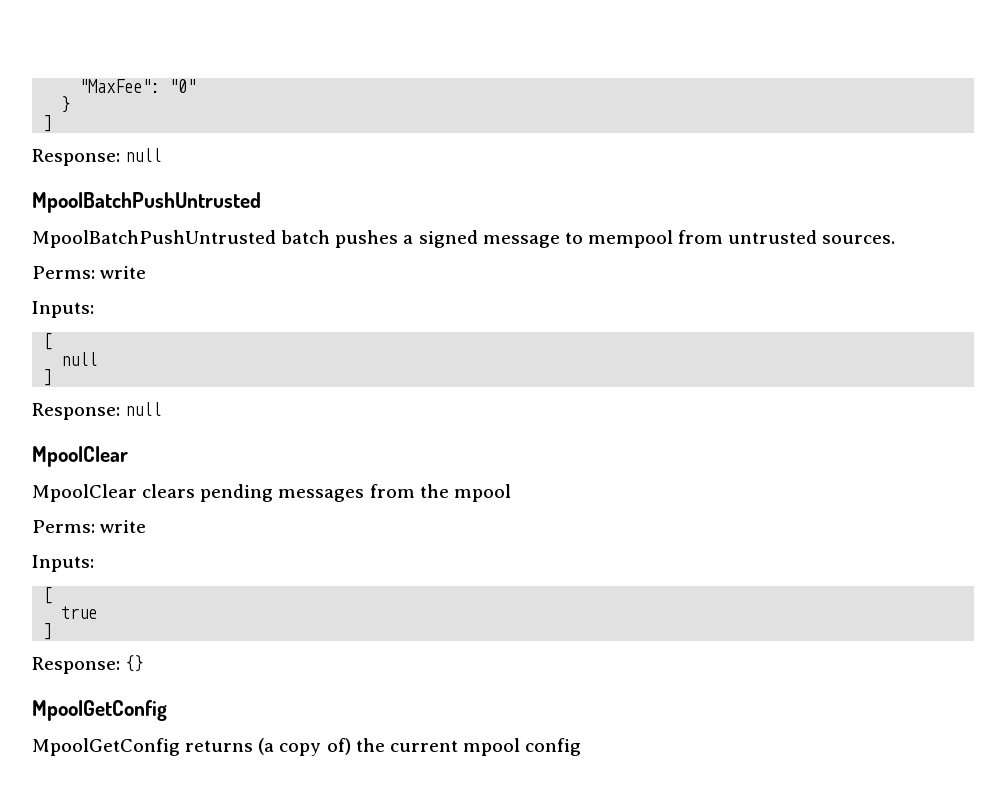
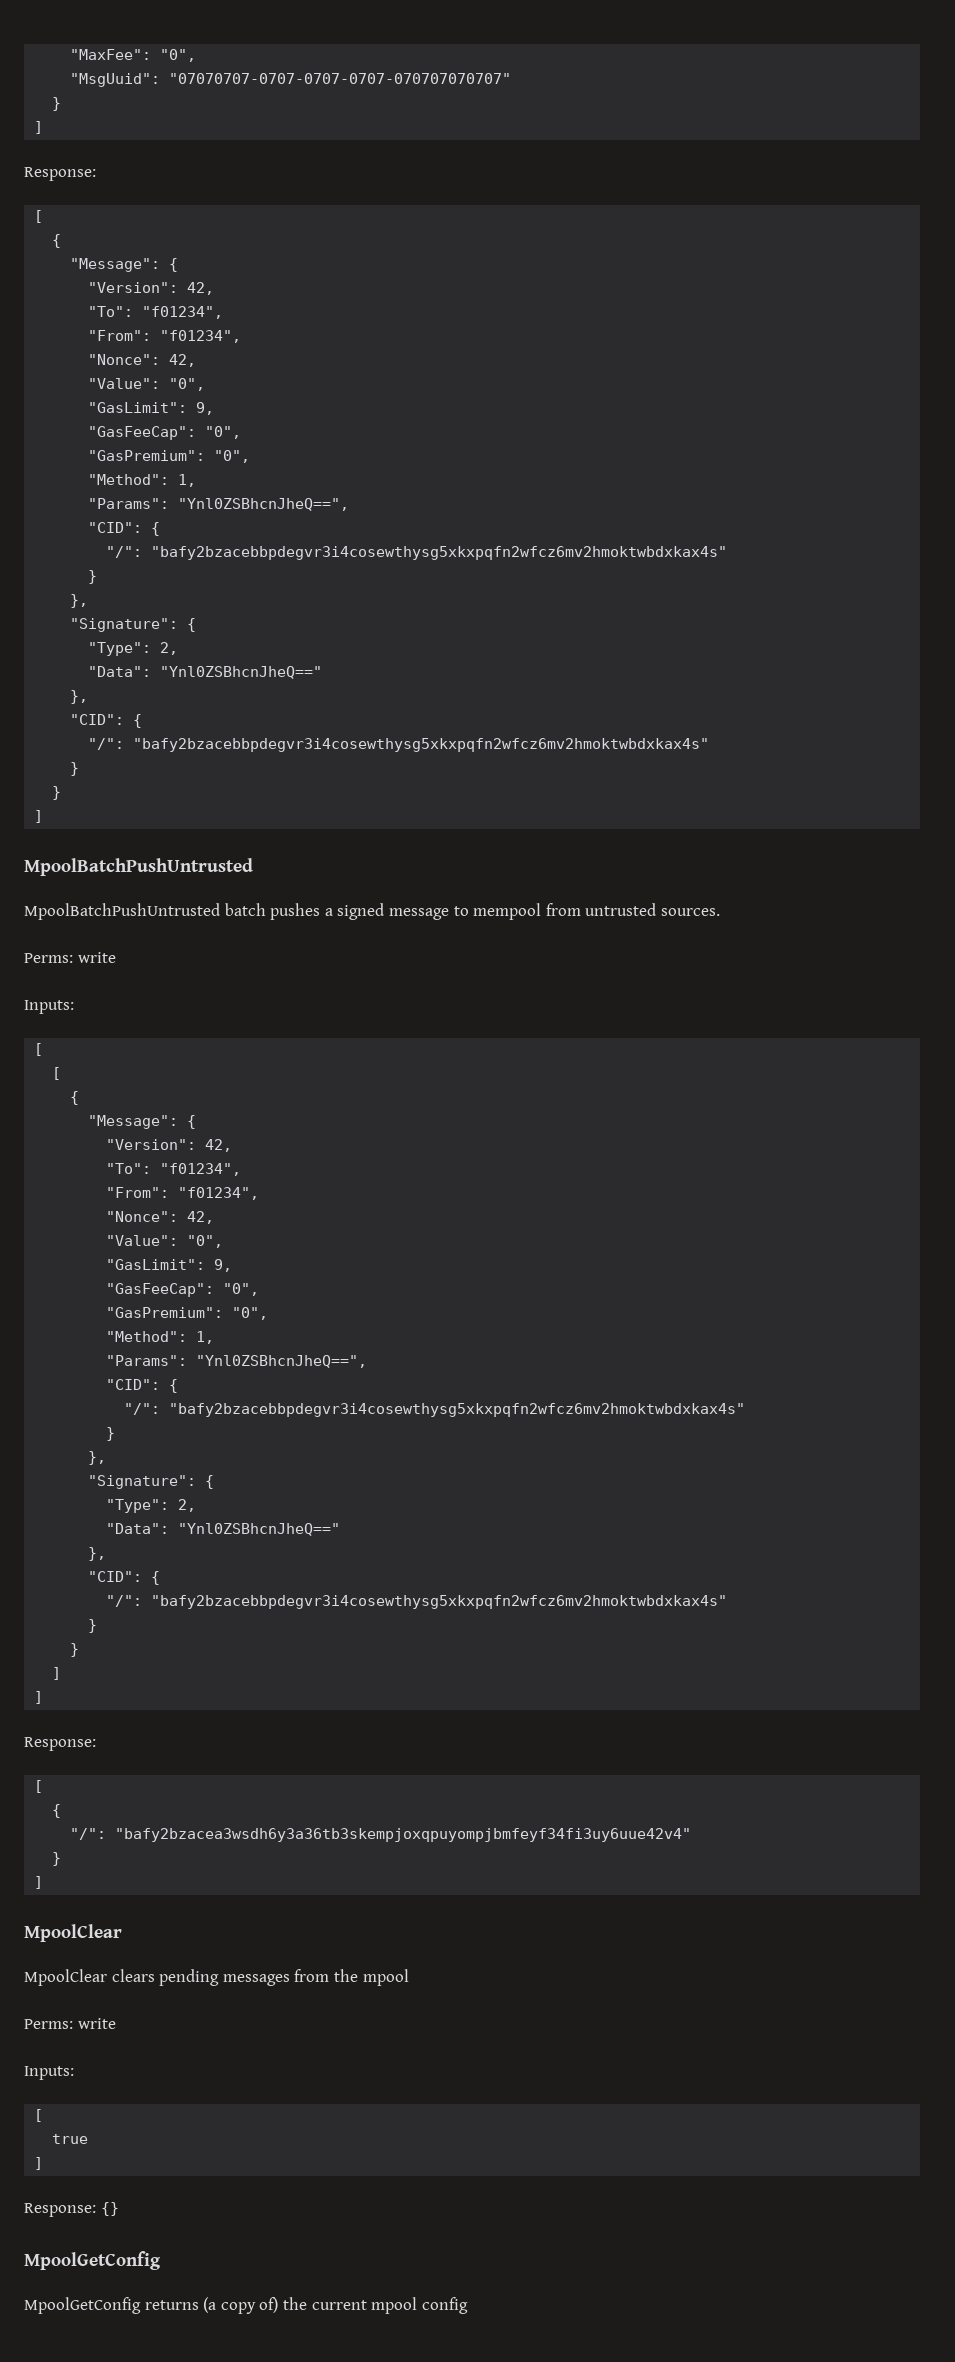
[169,79,197,93] "0" -> [160,49,197,62] [70,73,512,87] "0", // "MsgUuid": "07070707-0707-0707-0707-070707070707"
[125,148,162,162] null -> [34,210,44,223] [52,234,62,248] [70,258,179,272] [88,282,215,295] [88,306,224,319] [88,330,242,343] [88,354,197,367] [88,378,206,391] [88,402,215,415] [88,426,242,440] [88,450,251,463] [88,474,197,487] [88,498,350,511] [88,522,161,536] [106,546,728,560] [88,570,98,584] [70,594,89,608] [70,618,197,632] [88,642,179,656] [88,666,323,679] [70,690,89,704] [70,714,143,728] [88,738,710,752] [70,762,80,776] [52,786,62,800] [34,810,44,823] // [ // { // "Message": { // "Version": 42, // "To": "f01234", // "From": "f01234", // "Nonce": 42, // "Value": "0", // "GasLimit": 9, // "GasFeeCap": "0", // "GasPremium": "0", // "Method": 1, // "Params": "Ynl0ZSBhcnJheQ==", // "CID": { // "/": "bafy2bzacebbpdegvr3i4cosewthysg5xkxpqfn2wfcz6mv2hmoktwbdxkax4s" // } // }, // "Signature": { // "Type": 2, // "Data": "Ynl0ZSBhcnJheQ==" // }, // "CID": { // "/": "bafy2bzacebbpdegvr3i4cosewthysg5xkxpqfn2wfcz6mv2hmoktwbdxkax4s" // } // } // ]
[61,352,98,366] [43,369,53,386] [32,402,162,420] null // ] // Response: null -> [52,1067,62,1080] [70,1091,80,1105] [88,1115,197,1129] [106,1139,233,1152] [106,1163,242,1176] [106,1187,260,1200] [106,1211,215,1224] [106,1235,224,1248] [106,1259,233,1272] [106,1283,260,1297] [106,1307,269,1320] [106,1331,215,1344] [106,1355,368,1368] [106,1379,179,1393] [124,1403,746,1417] [106,1427,116,1441] [88,1451,107,1465] [88,1475,215,1489] [106,1499,197,1513] [106,1523,341,1536] [88,1547,107,1561] [88,1571,161,1585] [106,1595,728,1609] [88,1619,98,1633] [70,1643,80,1657] [52,1667,62,1680] [34,1691,44,1704] [24,1737,96,1751] [34,1780,44,1793] [52,1804,62,1818] [70,1828,692,1842] [52,1852,62,1866] [34,1876,44,1889] [ // { // "Message": { // "Version": 42, // "To": "f01234", // "From": "f01234", // "Nonce": 42, // "Value": "0", // "GasLimit": 9, // "GasFeeCap": "0", // "GasPremium": "0", // "Method": 1, // "Params": "Ynl0ZSBhcnJheQ==", // "CID": { // "/": "bafy2bzacebbpdegvr3i4cosewthysg5xkxpqfn2wfcz6mv2hmoktwbdxkax4s" // } // }, // "Signature": { // "Type": 2, // "Data": "Ynl0ZSBhcnJheQ==" // }, // "CID": { // "/": "bafy2bzacebbpdegvr3i4cosewthysg5xkxpqfn2wfcz6mv2hmoktwbdxkax4s" // } // } // ] // ] // Response: // [ // { // "/": "bafy2bzacea3wsdh6y3a36tb3skempjoxqpuyompjbmfeyf34fi3uy6uue42v4" // } // ]

